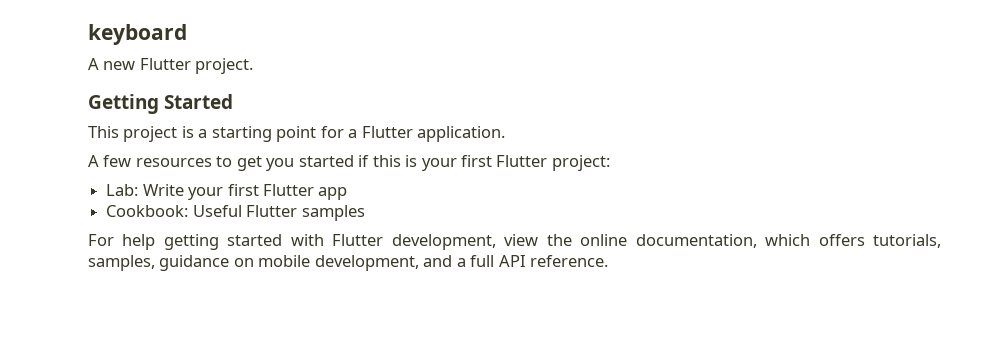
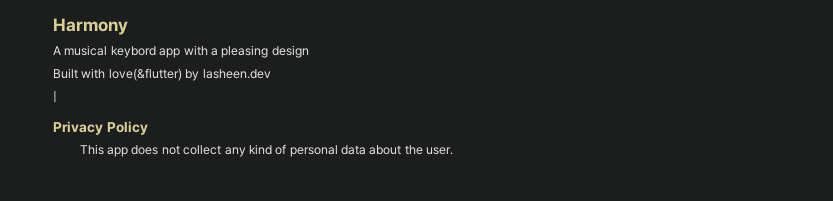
[88,24,187,45] [88,58,254,74] [88,94,234,114] [88,126,506,142] [88,155,610,171] [106,184,348,200] [106,205,365,221] [88,234,941,250] [88,255,609,271] keyboard // A new Flutter project. // Getting Started // This project is a starting point for a Flutter application. // A few resources to get you started if this is your first Flutter project: // Lab: Write your first Flutter app // Cookbook: Useful Flutter samples // For help getting started with Flutter development, view the online documentation, which offers tutorials, samples, guidance on mobile development, and a full API reference. -> [53,18,128,35] [53,45,309,58] [53,68,271,81] [53,90,57,103] [53,121,148,135] [79,144,454,157] Harmony // A musical keybord app with a pleasing design // Built with love(&flutter) by lasheen.dev // | // Privacy Policy // This app does not collect any kind of personal data about the user.

